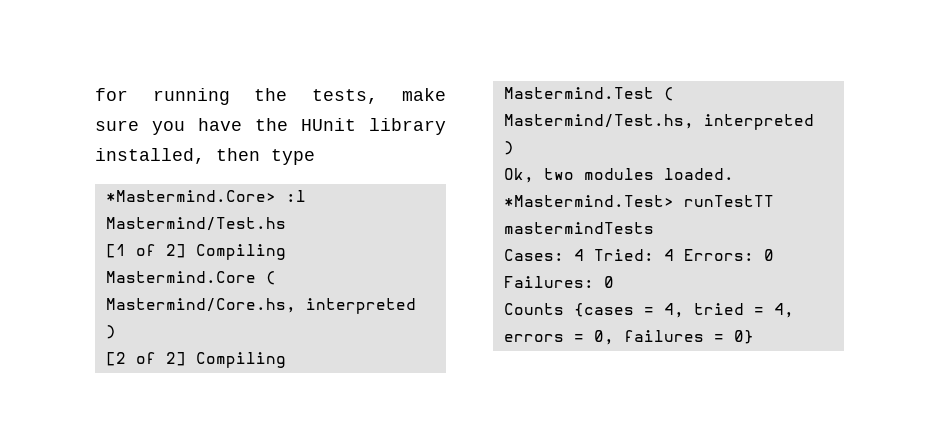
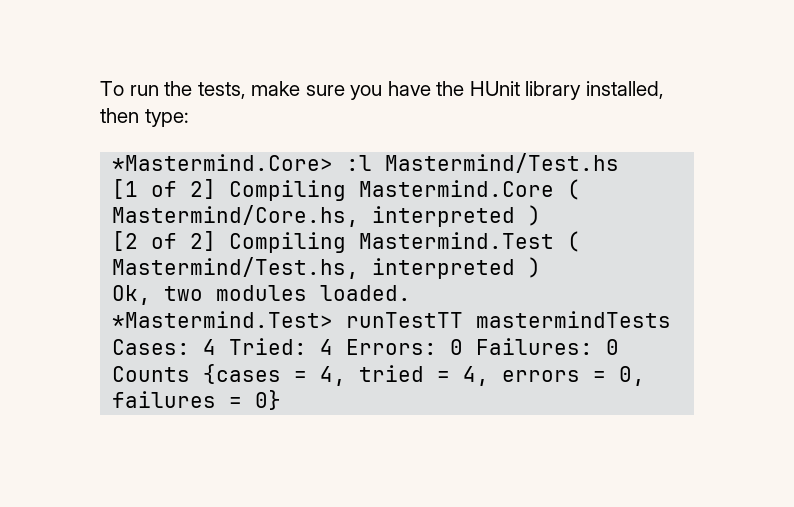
[95,88,230,105] for running -> [100,81,159,96] To run
[271,149,315,165] type -> [144,109,189,127] type:

